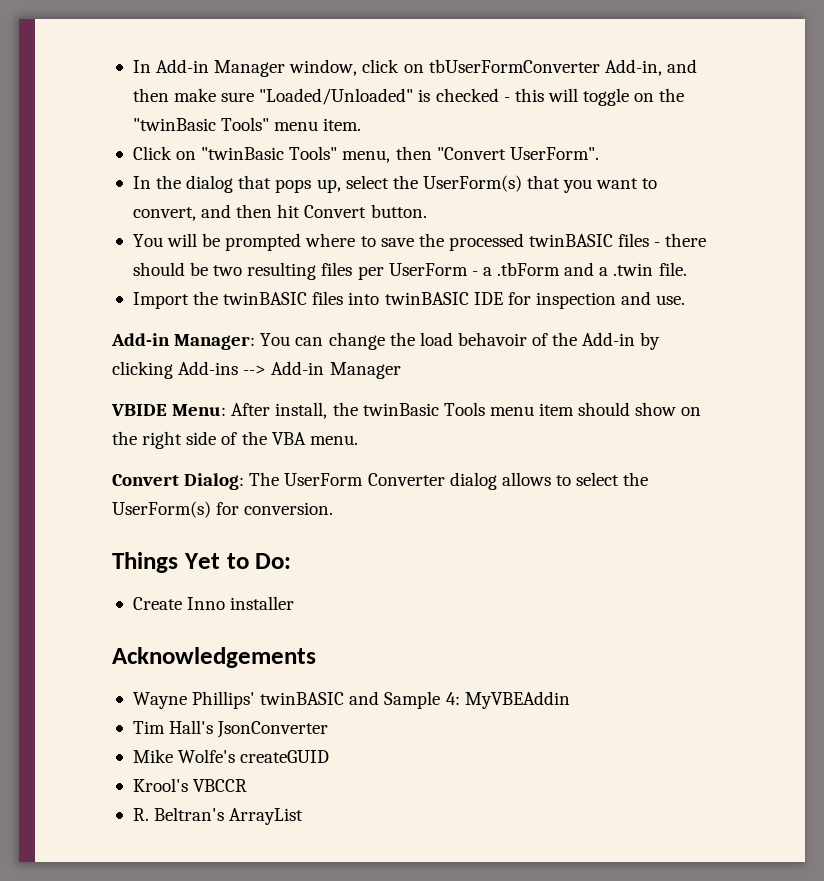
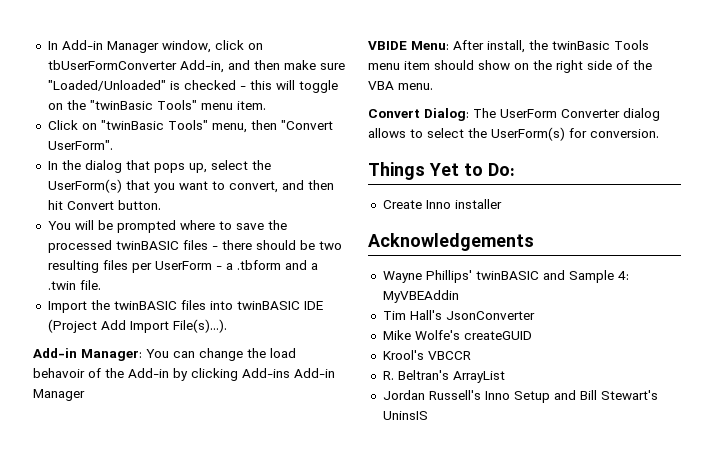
[497,262,561,276] .tbForm -> [236,260,281,270] .tbform
[507,291,686,309] for inspection and use. -> [47,319,227,333] (Project Add Import File(s)…).
[243,365,267,375] --> -> (290, 373) none
(304, 816) none -> [382,390,658,403] [382,411,428,420] // Jordan Russell's Inno Setup and Bill Stewart's UninsIS

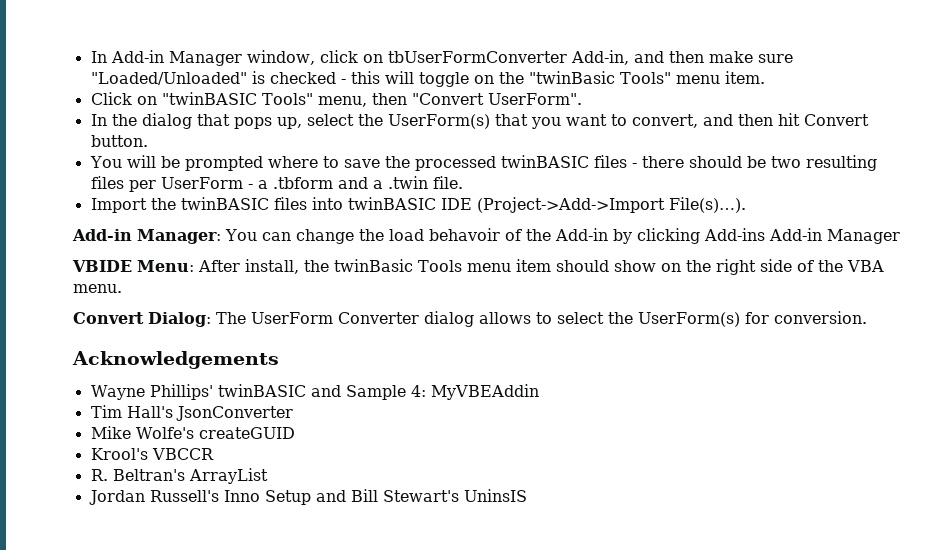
[100,120,164,130] "twinBasic -> [161,92,257,105] "twinBASIC
[47,319,169,333] (Project Add Import -> [476,197,665,213] (Project->Add->Import
[368,162,515,180] [382,199,502,209] // Things Yet to Do: // Create Inno installer -> (867, 317) none

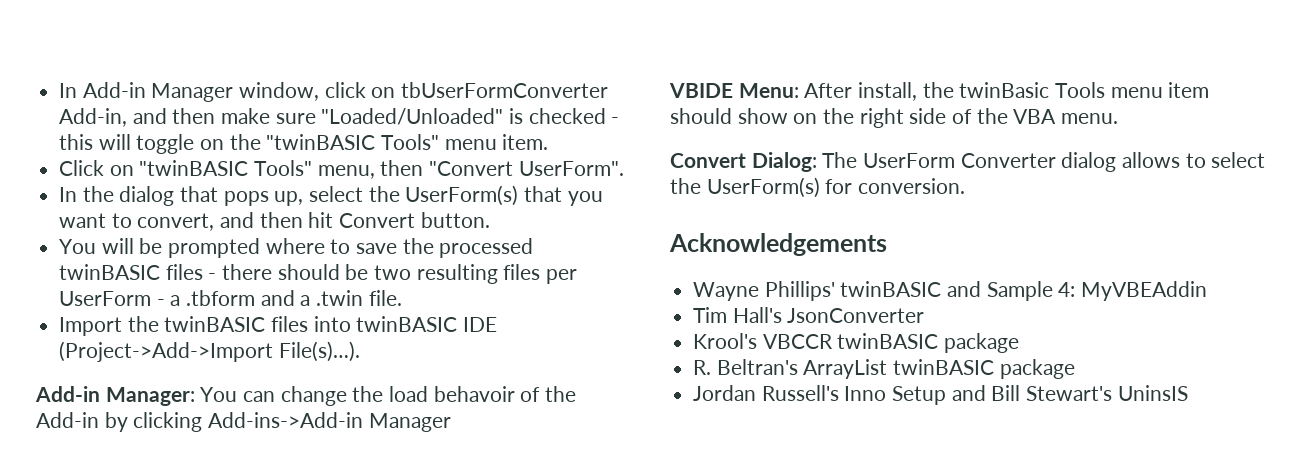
[528,71,615,84] "twinBasic -> [266,134,376,150] "twinBASIC
[703,228,822,241] Add-ins Add-in -> [208,412,364,428] Add-ins->Add-in
[90,426,295,439] // Mike Wolfe's createGUID -> (925, 315) none
(214, 454) none -> [837,333,1020,353] twinBASIC package
(268, 476) none -> [893,359,1075,379] twinBASIC package

